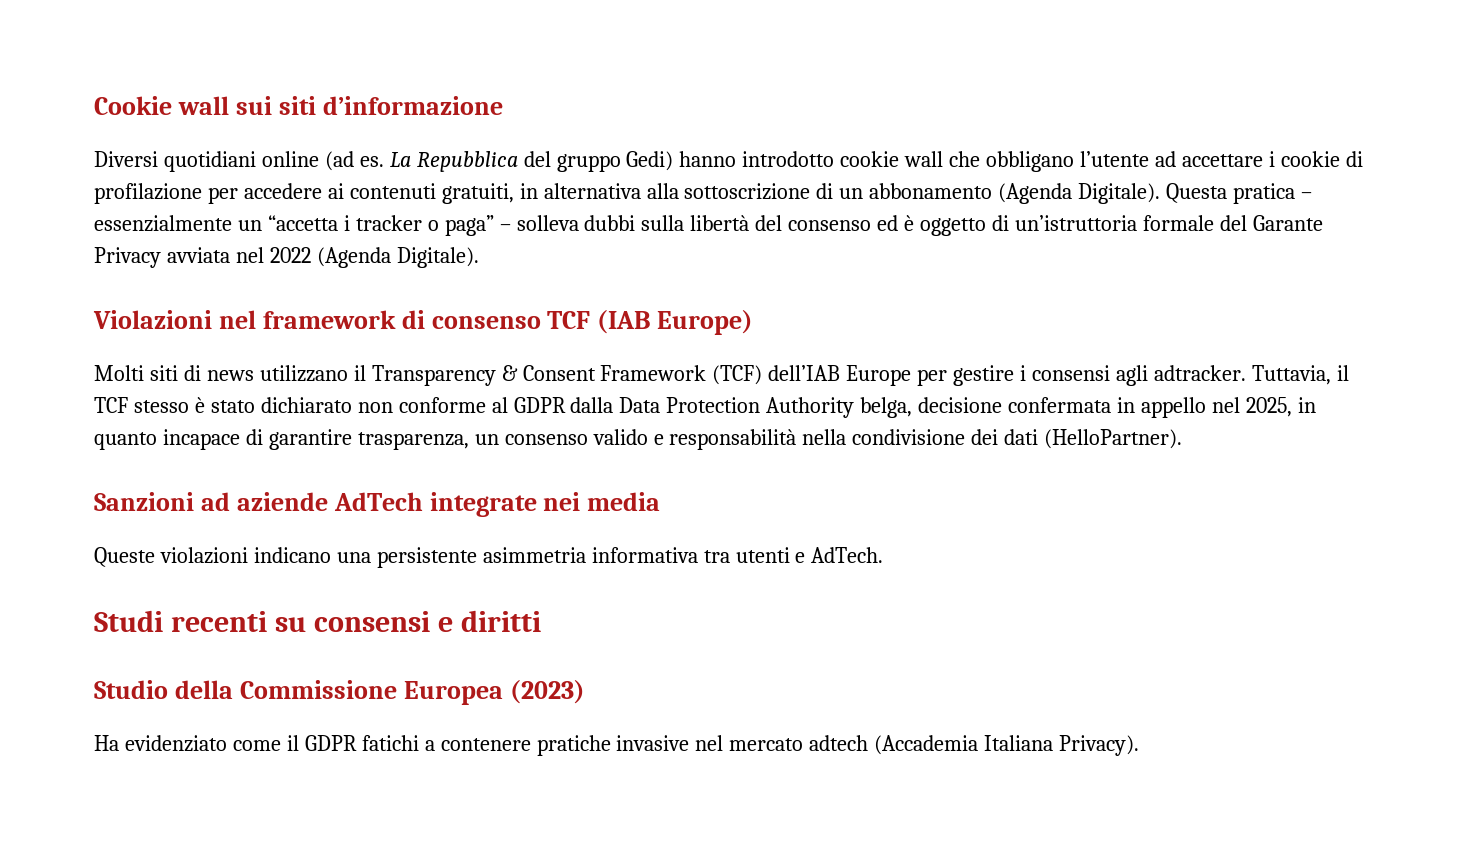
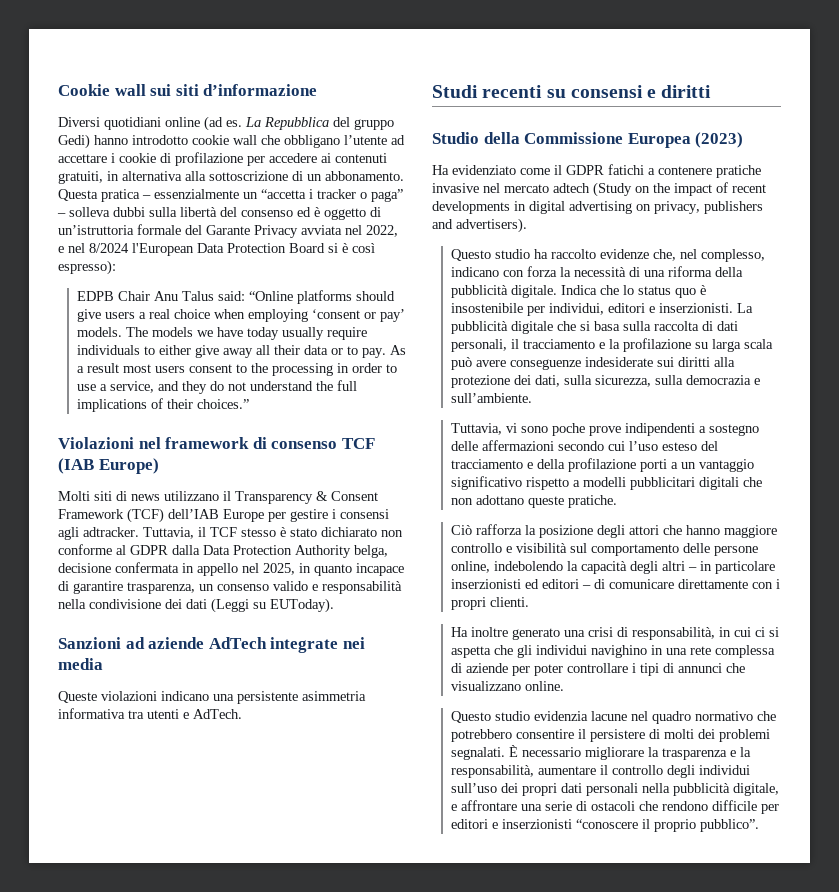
[869,183,1161,204] abbonamento (Agenda Digitale). -> [325,171,404,181] abbonamento.
[269,247,479,268] 2022 (Agenda Digitale). -> [366,225,398,237] [58,243,375,256] [58,260,116,275] [77,290,396,304] [77,309,406,322] [77,327,368,340] [77,345,407,358] [77,363,398,376] [77,380,358,394] [77,398,250,412] 2022, e nel 8/2024 l'European Data Protection Board si è così espresso): // EDPB Chair Anu Talus said: “Online platforms should give users a real choice when employing ‘consent or pay’ models. The models we have today usually require individuals to either give away all their data or to pay. As a result most users consent to the processing in order to use a service, and they do not understand the full implications of their choices.”
[1044,429,1183,449] (HelloPartner). -> [211,598,334,613] (Leggi su EUToday).
[874,735,1140,756] (Accademia Italiana Privacy). -> [593,182,766,197] [432,201,763,214] [432,218,527,233] [451,249,766,262] [451,266,744,277] [451,285,707,298] [451,303,754,316] [451,321,739,334] [451,338,774,352] [451,357,736,370] [451,375,761,388] [451,393,533,403] [451,423,760,436] [451,440,719,451] [451,458,755,472] [451,476,763,490] [451,495,618,508] [451,524,778,538] [451,543,759,556] [451,561,776,574] [451,579,781,589] [451,597,530,610] [451,627,780,640] [451,645,776,658] [451,663,746,676] [451,681,565,691] [451,711,777,724] [451,729,771,742] [451,745,752,760] [451,765,751,778] [451,783,780,796] [451,800,780,814] [451,819,760,832] (Study on the impact of recent developments in digital advertising on privacy, publishers and advertisers). // Questo studio ha raccolto evidenze che, nel complesso, indicano con forza la necessità di una riforma della pubblicità digitale. Indica che lo status quo è insostenibile per individui, editori e inserzionisti. La pubblicità digitale che si basa sulla raccolta di dati personali, il tracciamento e la profilazione su larga scala può avere conseguenze indesiderate sui diritti alla protezione dei dati, sulla sicurezza, sulla democrazia e sull’ambiente. // Tuttavia, vi sono poche prove indipendenti a sostegno delle affermazioni secondo cui l’uso esteso del tracciamento e della profilazione porti a un vantaggio significativo rispetto a modelli pubblicitari digitali che non adottano queste pratiche. // Ciò rafforza la posizione degli attori che hanno maggiore controllo e visibilità sul comportamento delle persone online, indebolendo la capacità degli altri – in particolare inserzionisti ed editori – di comunicare direttamente con i propri clienti. // Ha inoltre generato una crisi di responsabilità, in cui ci si aspetta che gli individui navighino in una rete complessa di aziende per poter controllare i tipi di annunci che visualizzano online. // Questo studio evidenzia lacune nel quadro normativo che potrebbero consentire il persistere di molti dei problemi segnalati. È necessario migliorare la trasparenza e la responsabilità, aumentare il controllo degli individui sull’uso dei propri dati personali nella pubblicità digitale, e affrontare una serie di ostacoli che rendono difficile per editori e inserzionisti “conoscere il proprio pubblico”.

